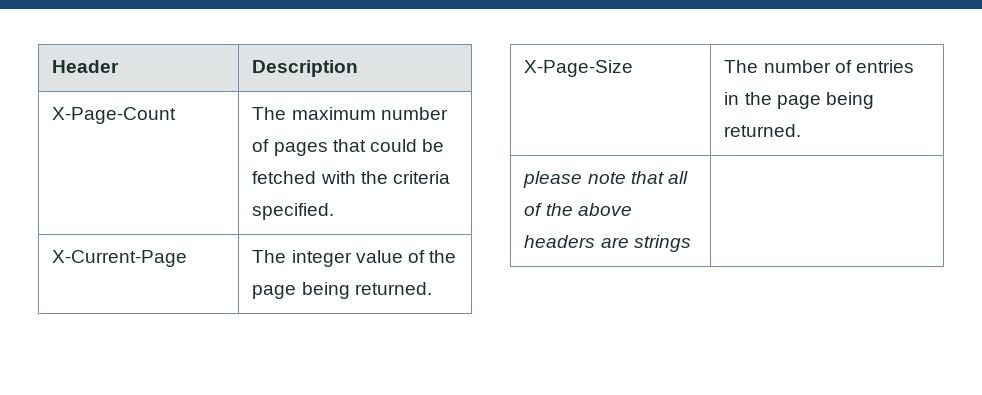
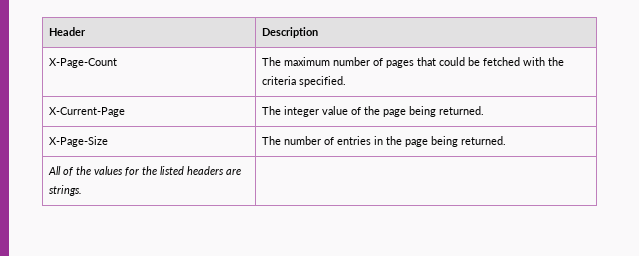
[523,171,688,188] [524,203,632,216] please note that all of the above -> [47,166,184,176] All of the values for the listed
[633,235,691,252] strings -> [48,185,82,196] strings.

